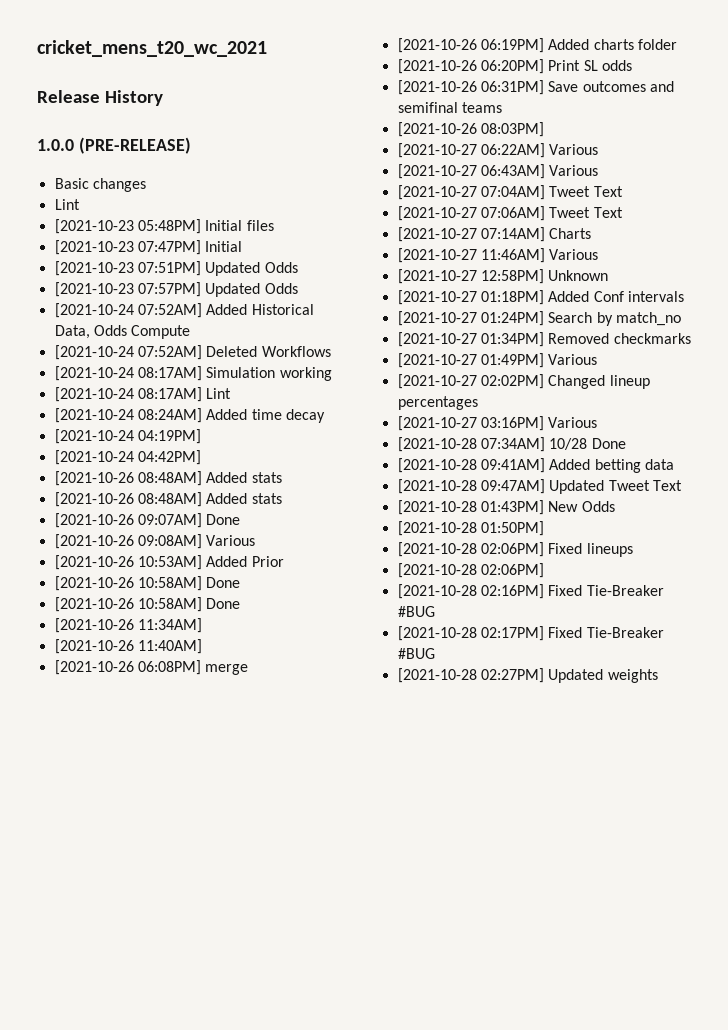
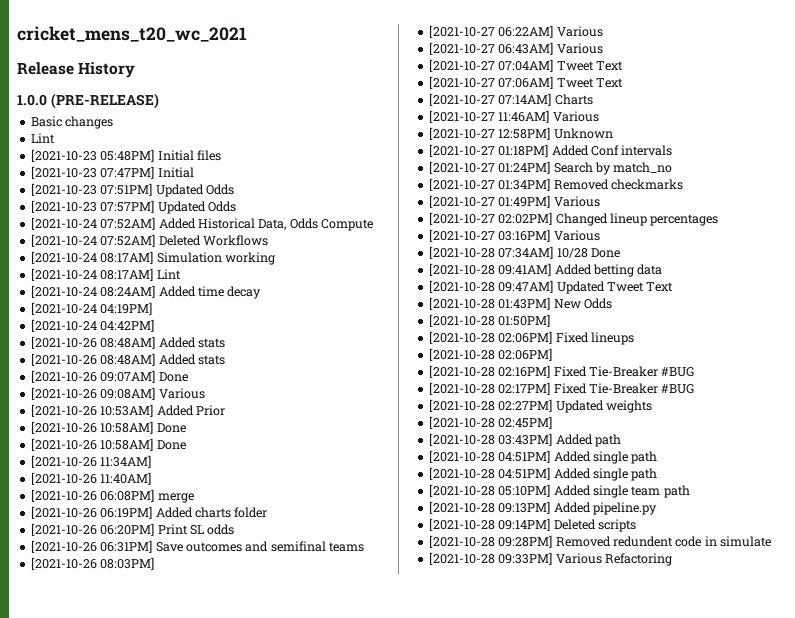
(658, 676) none -> [428,416,553,429] [428,433,621,447] [428,450,658,464] [428,467,658,481] [428,484,690,498] [428,501,657,515] [428,518,636,532] [428,535,771,548] [428,552,672,566] // [2021-10-28 02:45PM] // [2021-10-28 03:43PM] Added path // [2021-10-28 04:51PM] Added single path // [2021-10-28 04:51PM] Added single path // [2021-10-28 05:10PM] Added single team path // [2021-10-28 09:13PM] Added pipeline.py // [2021-10-28 09:14PM] Deleted scripts // [2021-10-28 09:28PM] Removed redundent code in simulate // [2021-10-28 09:33PM] Various Refactoring

